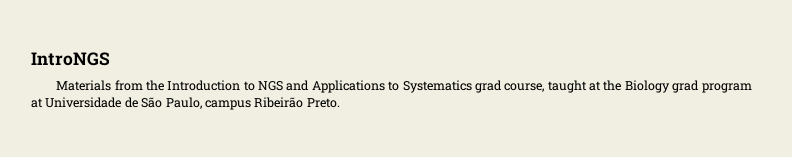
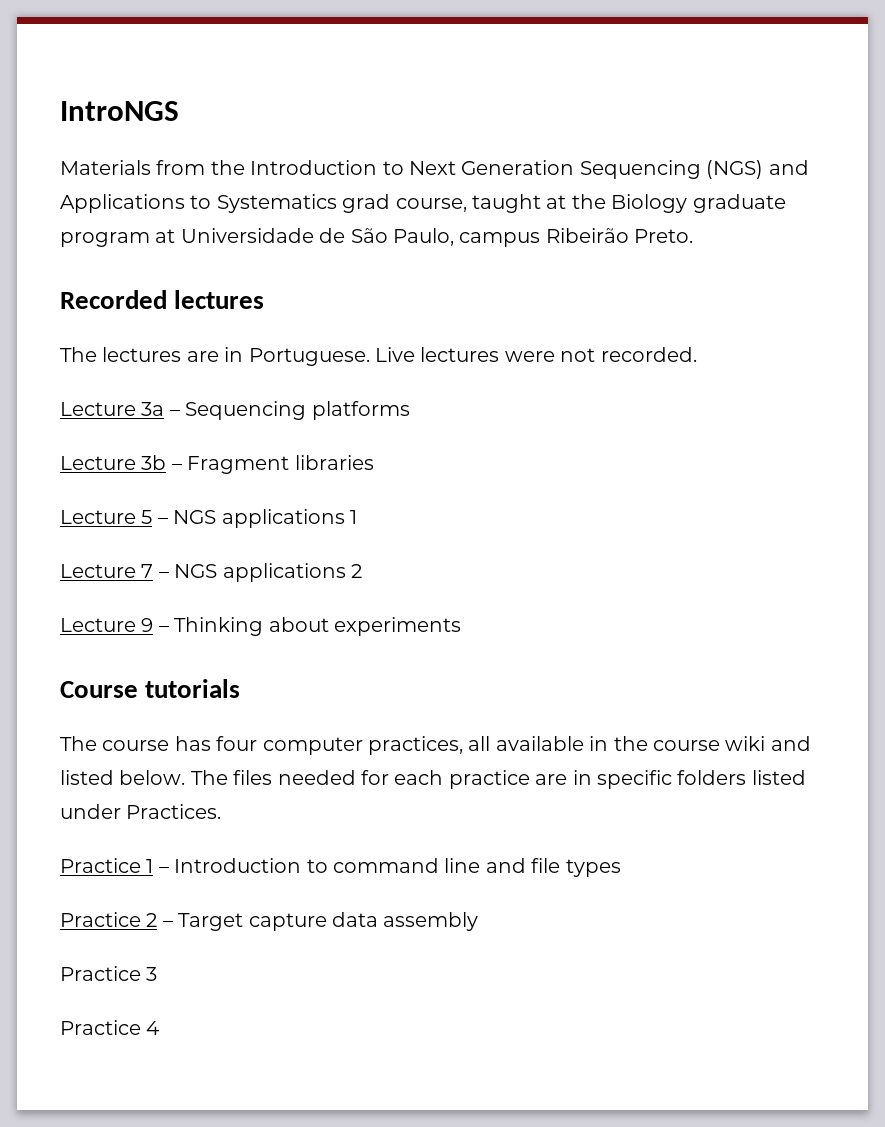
[258,81,284,91] NGS -> [409,160,764,179] Next Generation Sequencing (NGS)
[672,80,700,93] grad -> [692,194,786,213] graduate
(340, 103) none -> [60,290,265,309] [60,347,697,366] [60,401,410,420] [60,455,374,474] [60,509,357,528] [60,563,362,582] [60,617,461,636] [60,679,241,698] [60,736,811,755] [60,770,806,789] [60,804,222,819] [60,858,621,877] [60,912,479,931] [60,966,158,981] [60,1020,160,1035] // Recorded lectures // The lectures are in Portuguese. Live lectures were not recorded. // Lecture 3a – Sequencing platforms // Lecture 3b – Fragment libraries // Lecture 5 – NGS applications 1 // Lecture 7 – NGS applications 2 // Lecture 9 – Thinking about experiments // Course tutorials // The course has four computer practices, all available in the course wiki and listed below. The files needed for each practice are in specific folders listed under Practices. // Practice 1 – Introduction to command line and file types // Practice 2 – Target capture data assembly // Practice 3 // Practice 4

